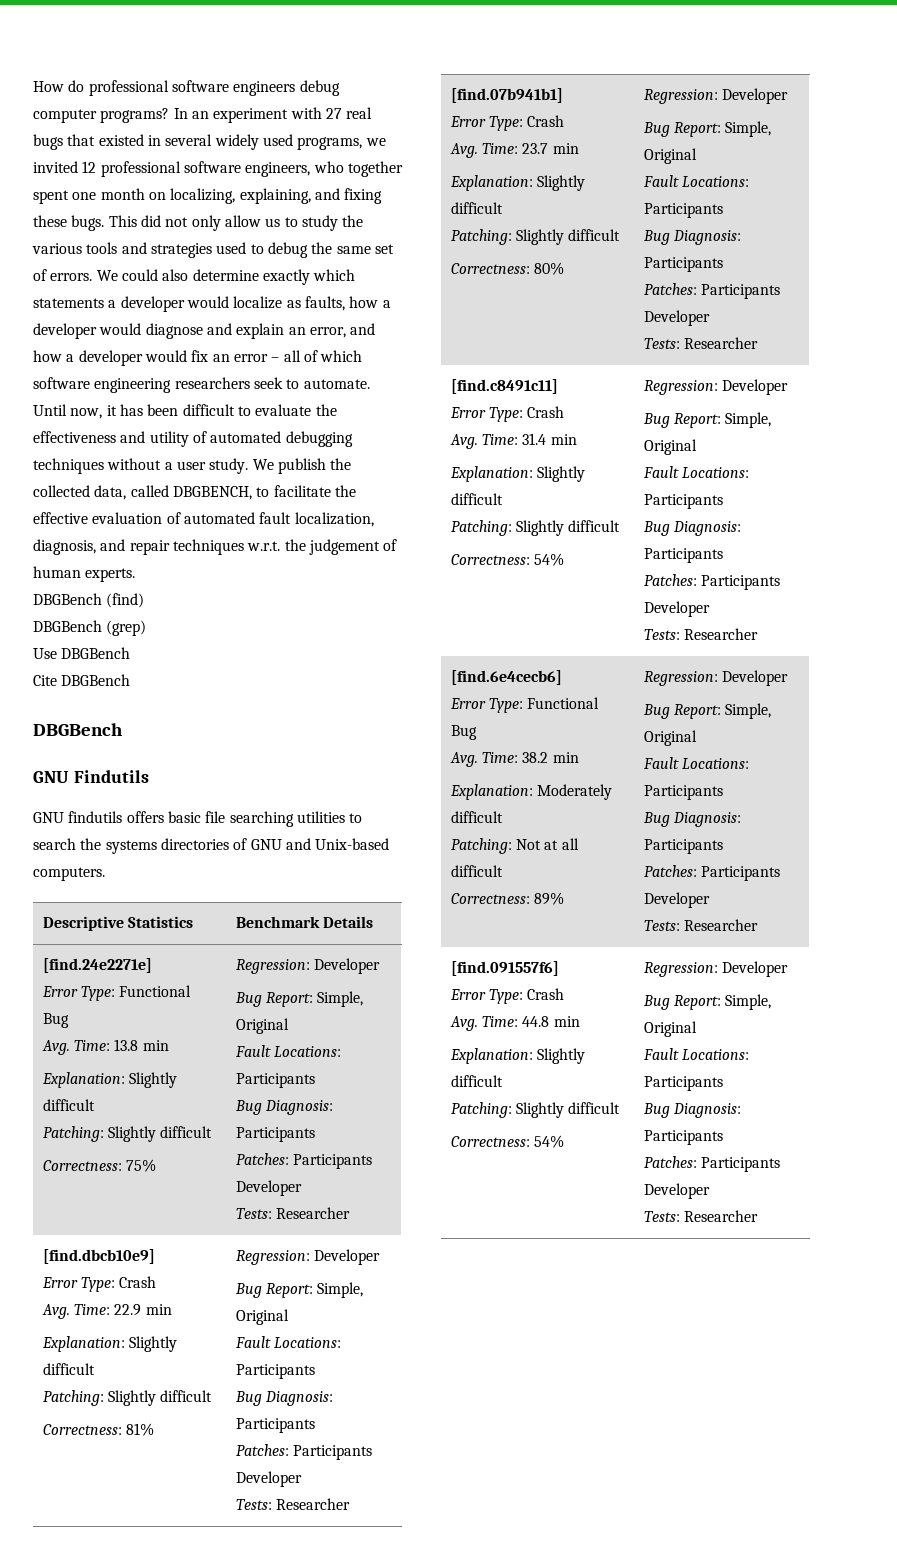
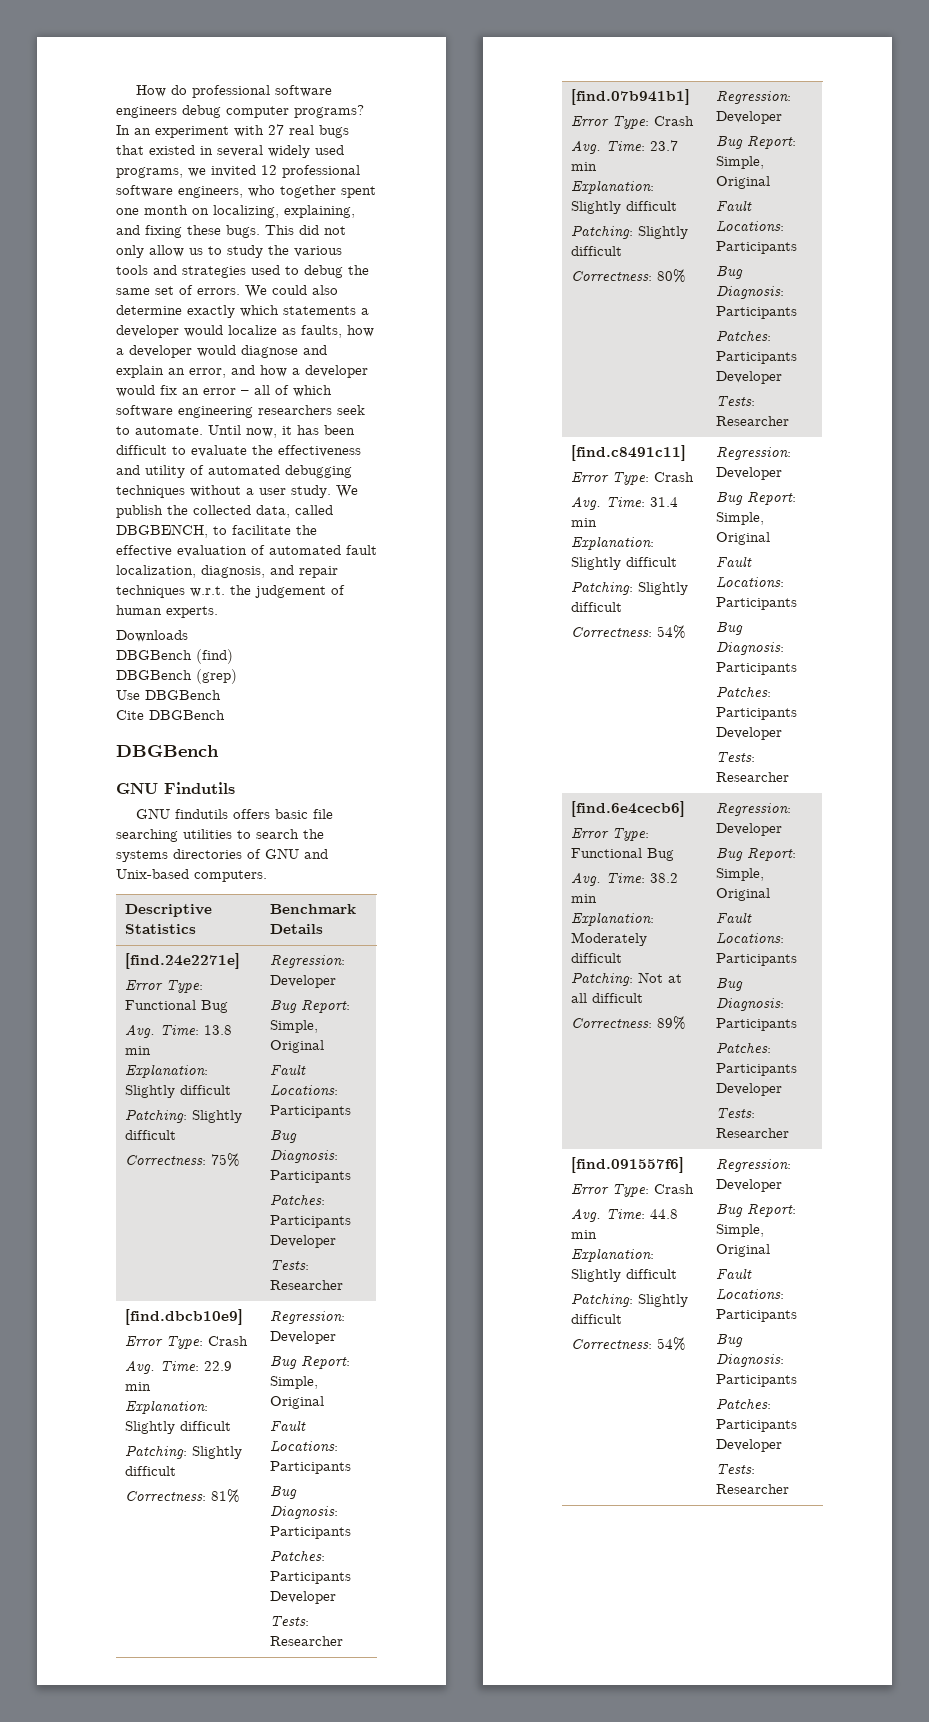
(136, 575) none -> [116,630,188,642] // Downloads

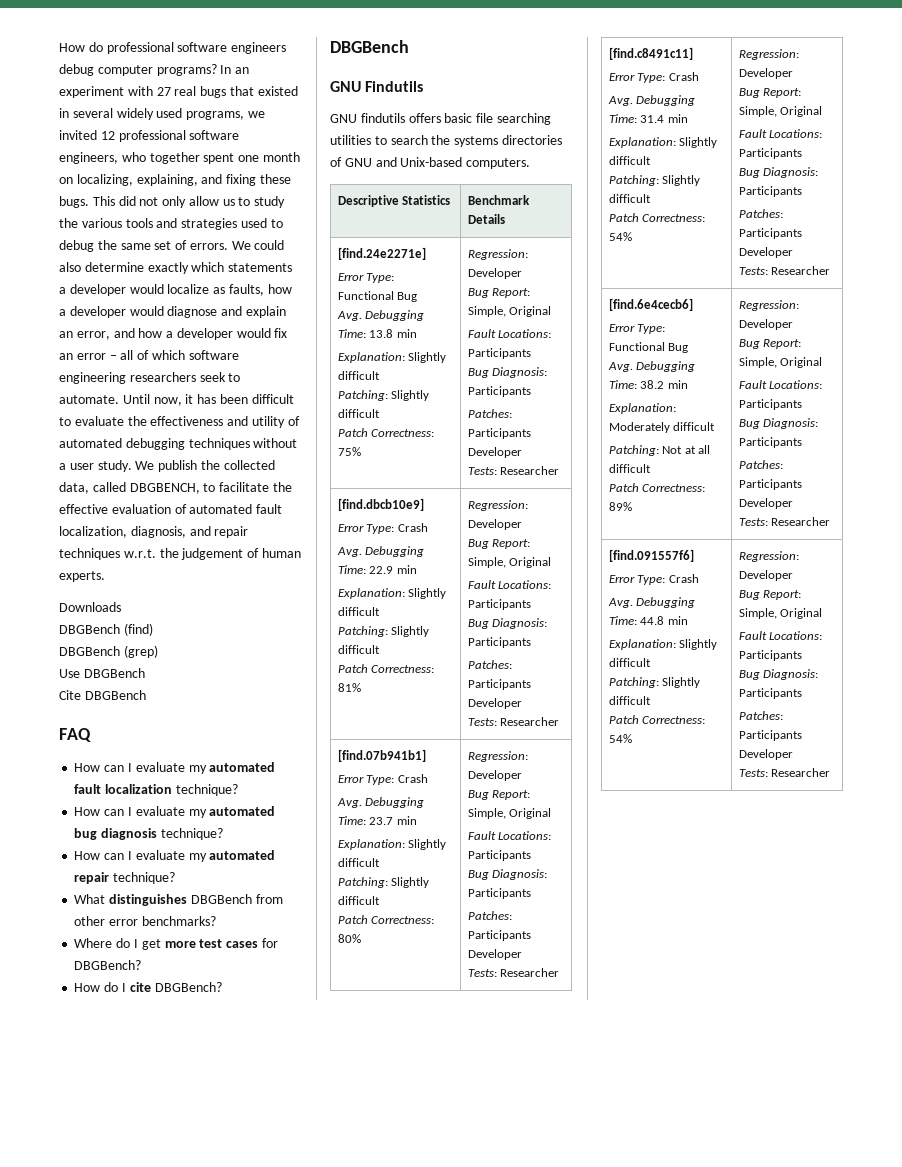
(225, 715) none -> [59,728,91,742] [74,762,276,774] [74,784,238,796] [74,806,276,818] [74,828,223,840] [74,850,276,862] [74,872,176,884] [74,894,283,906] [74,916,216,926] [74,938,278,950] [74,960,142,970] [74,982,222,992] // FAQ // How can I evaluate my automated fault localization technique? // How can I evaluate my automated bug diagnosis technique? // How can I evaluate my automated repair technique? // What distinguishes DBGBench from other error benchmarks? // Where do I get more test cases for DBGBench? // How do I cite DBGBench?
(156, 1031) none -> [365,310,425,321] Debugging
(177, 1135) none -> [337,428,368,437] Patch
(156, 1367) none -> [365,546,425,557] Debugging
(177, 1471) none -> [337,664,368,673] Patch
(602, 147) none -> [365,797,425,808] Debugging
(623, 251) none -> [337,915,368,924] Patch
(602, 503) none -> [636,95,696,106] Debugging
(623, 607) none -> [608,213,639,222] Patch
(602, 879) none -> [636,361,696,372] Debugging
(644, 998) none -> [608,483,639,492] Patch
(602, 1215) none -> [636,597,696,608] Debugging
(623, 1319) none -> [608,715,639,724] Patch

